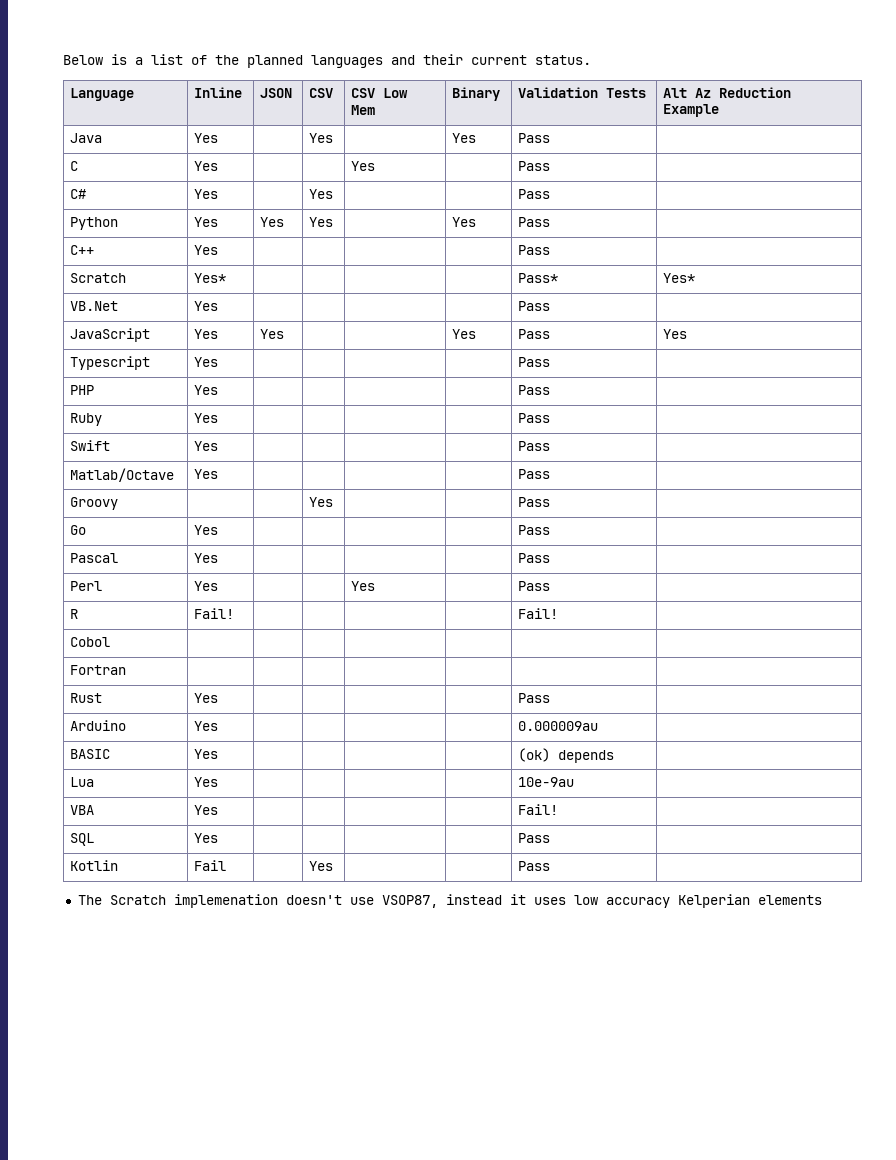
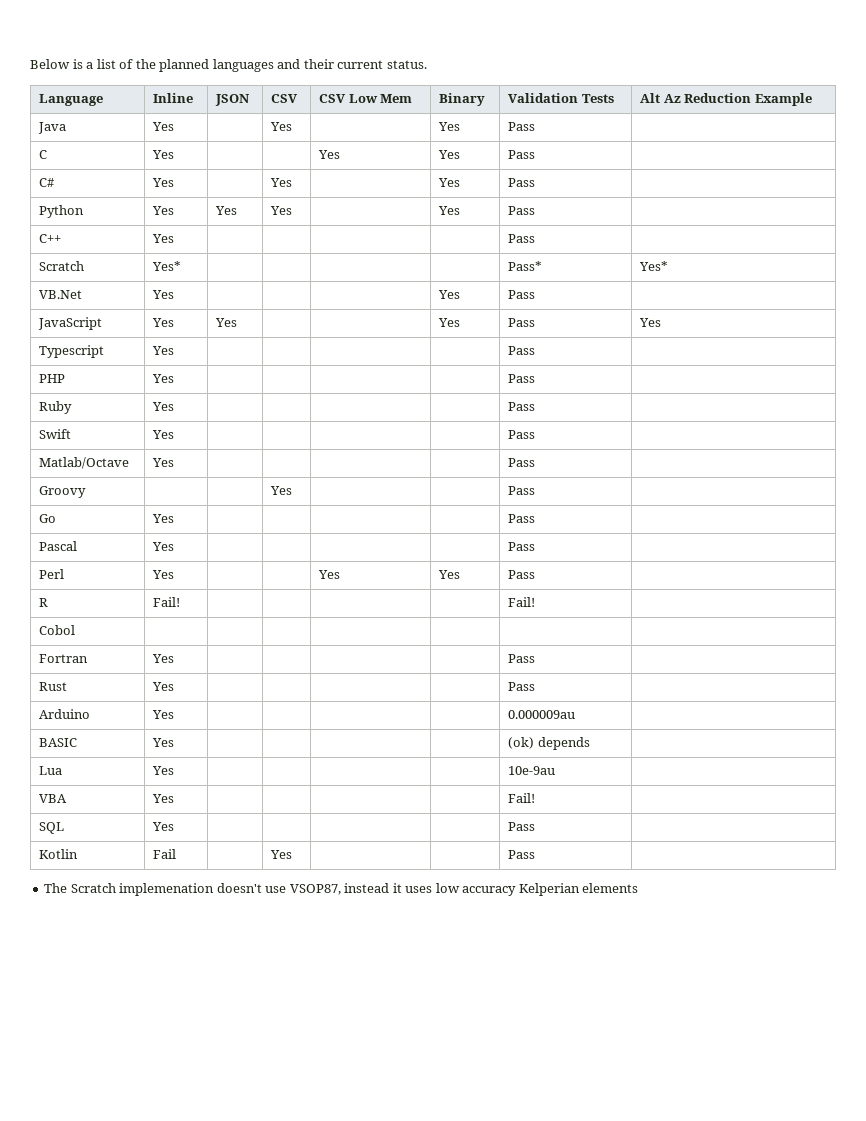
(376, 166) none -> [438,150,461,159] Yes
(334, 194) none -> [438,178,461,187] Yes
(219, 306) none -> [438,290,461,299] Yes
(376, 586) none -> [438,570,461,579] Yes
(127, 670) | | | | | -> [152,654,175,663] [508,654,536,663] Yes | | | | | Pass

